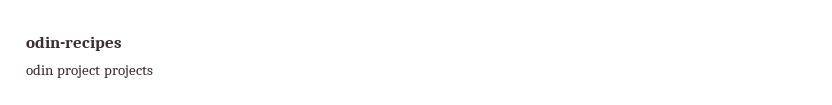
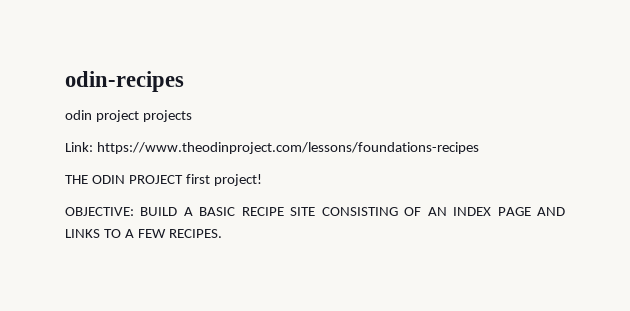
(153, 71) none -> [65,142,479,154] [65,174,262,186] [65,207,565,216] [65,229,222,238] // Link: https://www.theodinproject.com/lessons/foundations-recipes // THE ODIN PROJECT first project! // OBJECTIVE: BUILD A BASIC RECIPE SITE CONSISTING OF AN INDEX PAGE AND LINKS TO A FEW RECIPES.

